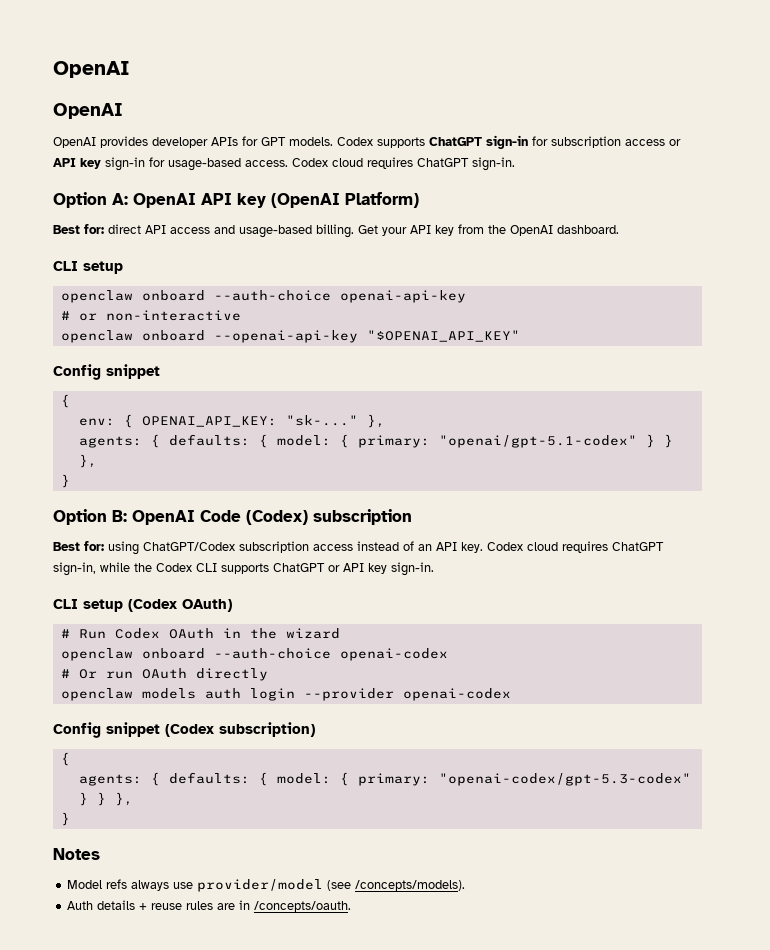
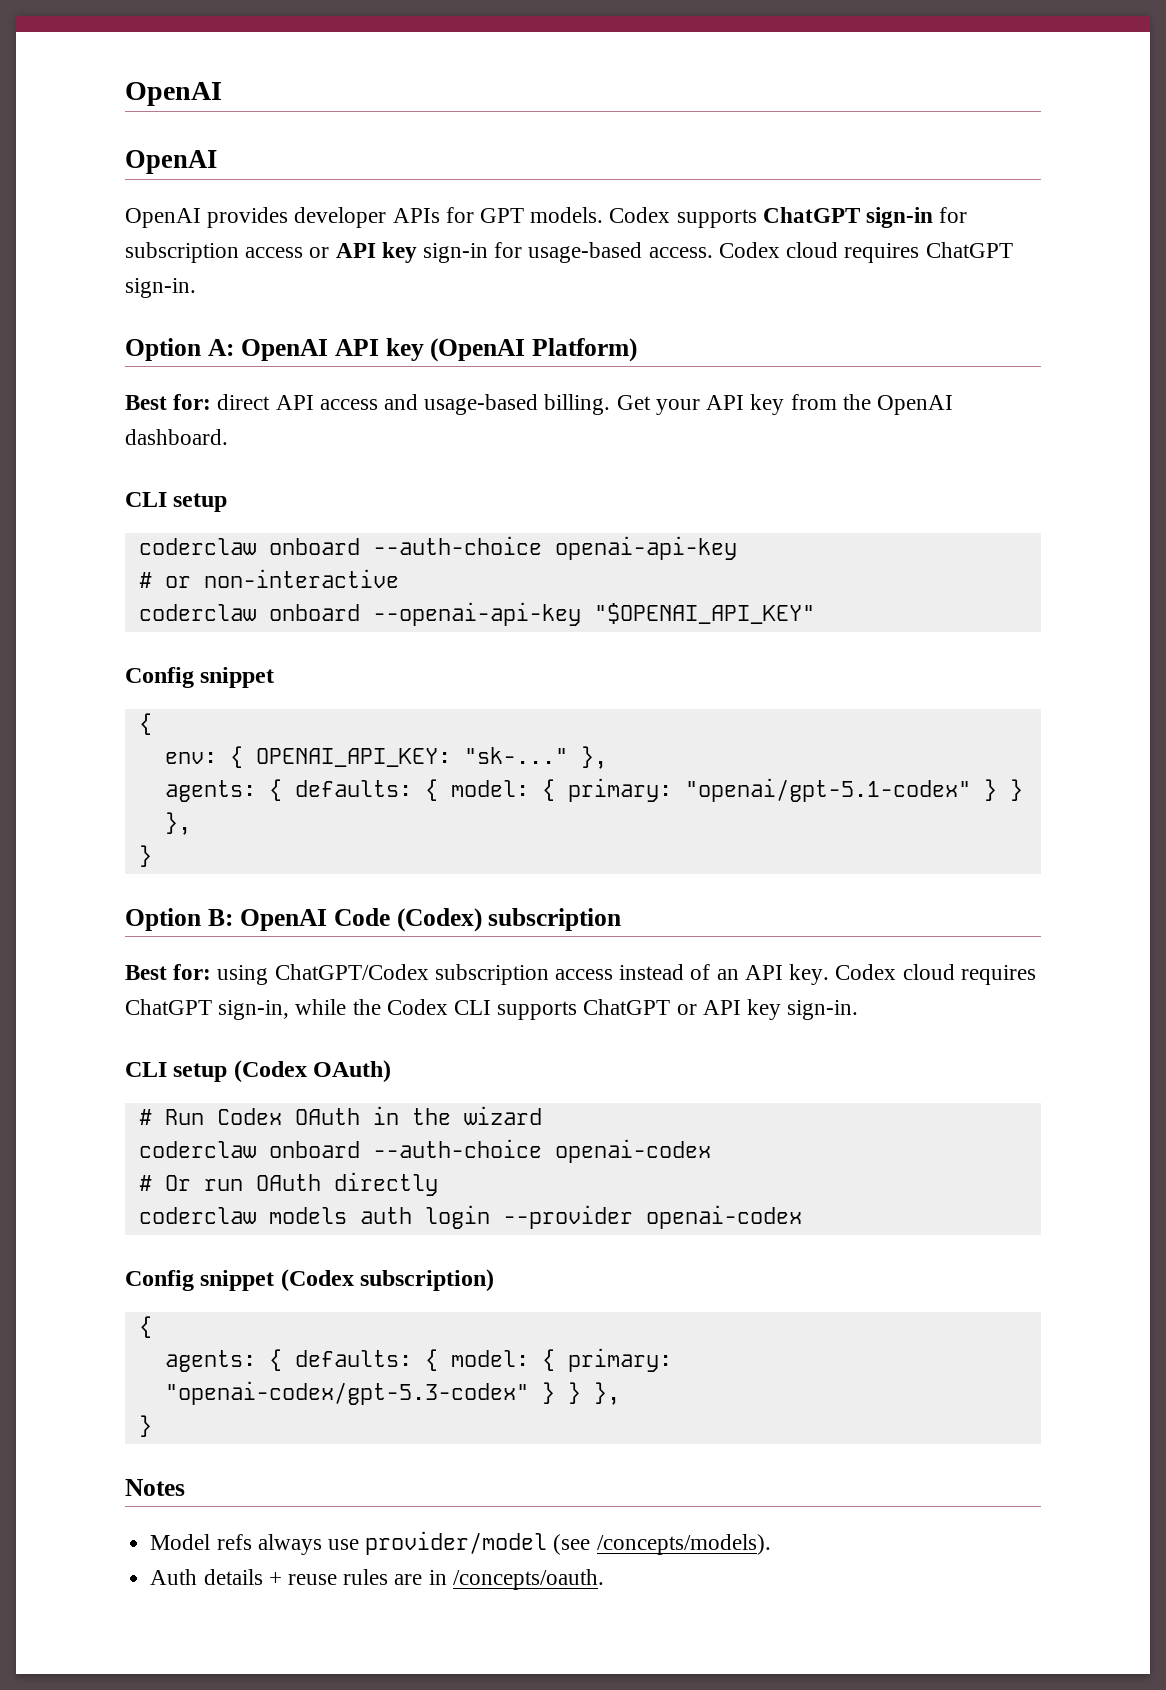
[60,290,133,303] openclaw -> [138,538,256,555] coderclaw
[60,330,133,343] openclaw -> [138,604,256,621] coderclaw
[60,648,133,661] openclaw -> [138,1141,256,1158] coderclaw
[60,688,133,701] openclaw -> [138,1207,256,1224] coderclaw

